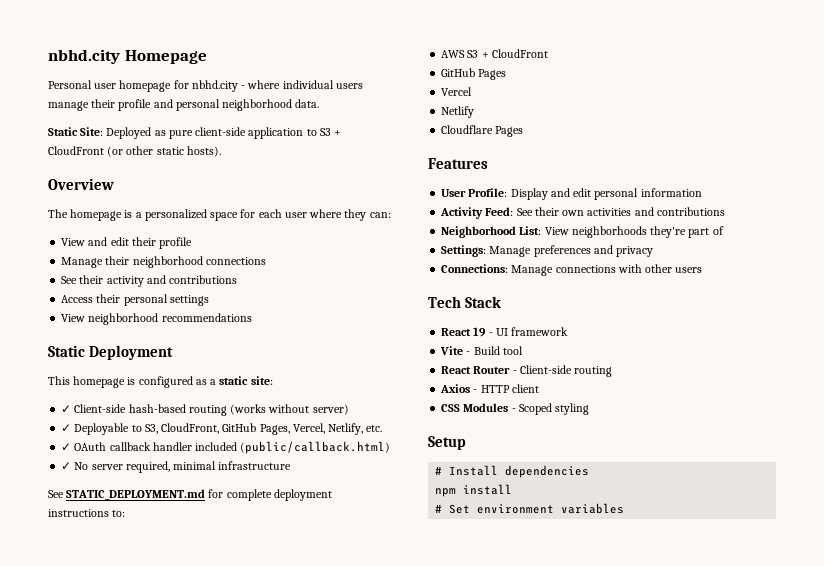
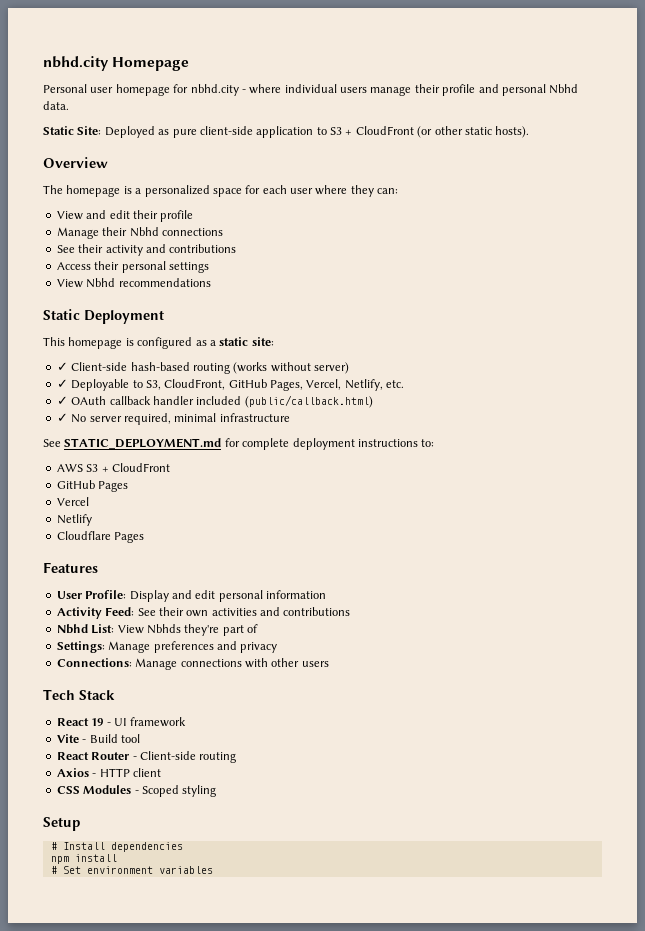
[222,99,293,111] neighborhood -> [549,84,579,94] Nbhd
[132,256,203,268] neighborhood -> [129,227,159,237] Nbhd
[88,313,159,325] neighborhood -> [86,278,116,288] Nbhd
[441,226,517,238] Neighborhood -> [56,624,88,634] Nbhd
[571,226,647,238] neighborhoods -> [146,624,181,634] Nbhds

